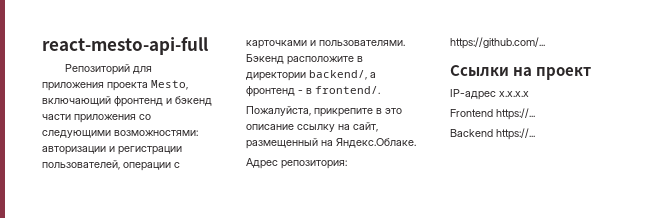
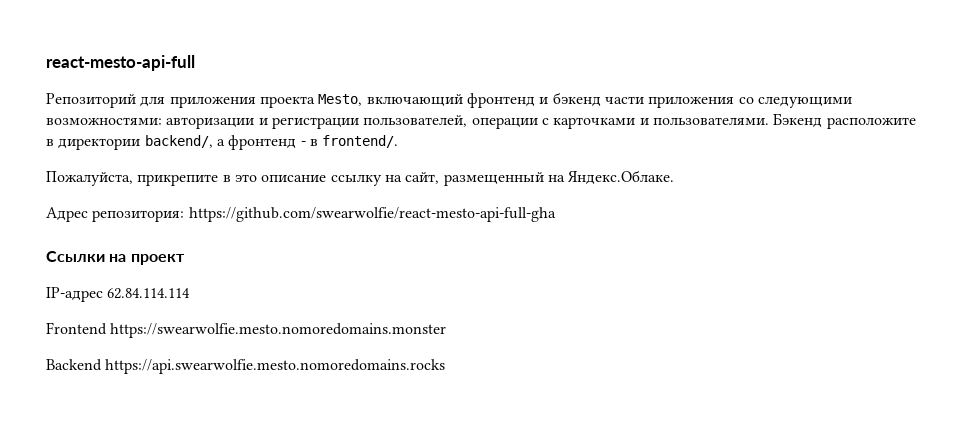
[450,37,545,49] https://github.com/... -> [188,207,556,222] https://github.com/swearwolfie/react-mesto-api-full-gha
[499,91,529,97] x.x.x.x -> [107,288,191,299] 62.84.114.114
[496,108,535,120] https://... -> [110,323,447,338] https://swearwolfie.mesto.nomoredomains.monster
[496,128,535,140] https://... -> [105,359,446,374] https://api.swearwolfie.mesto.nomoredomains.rocks

